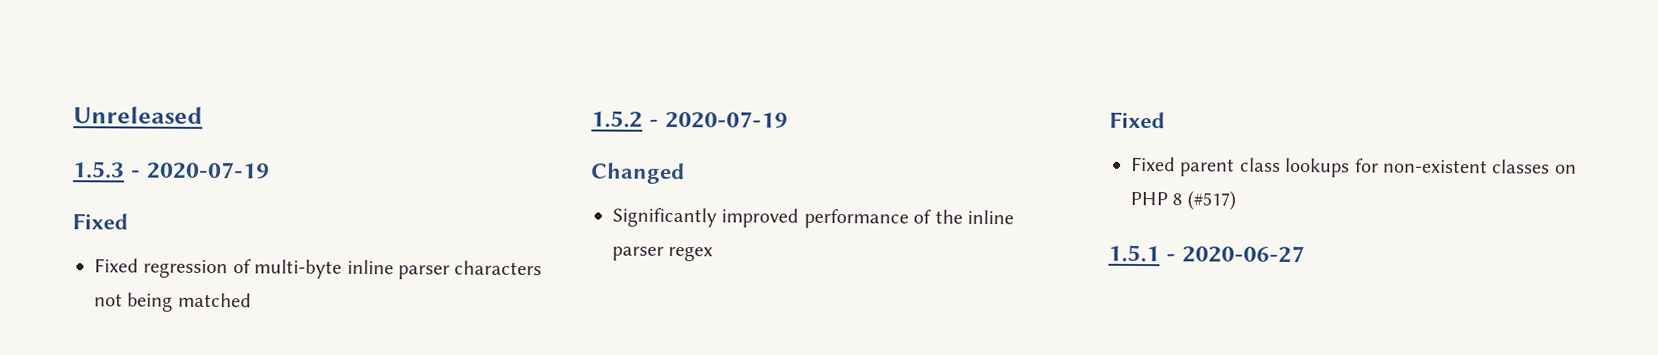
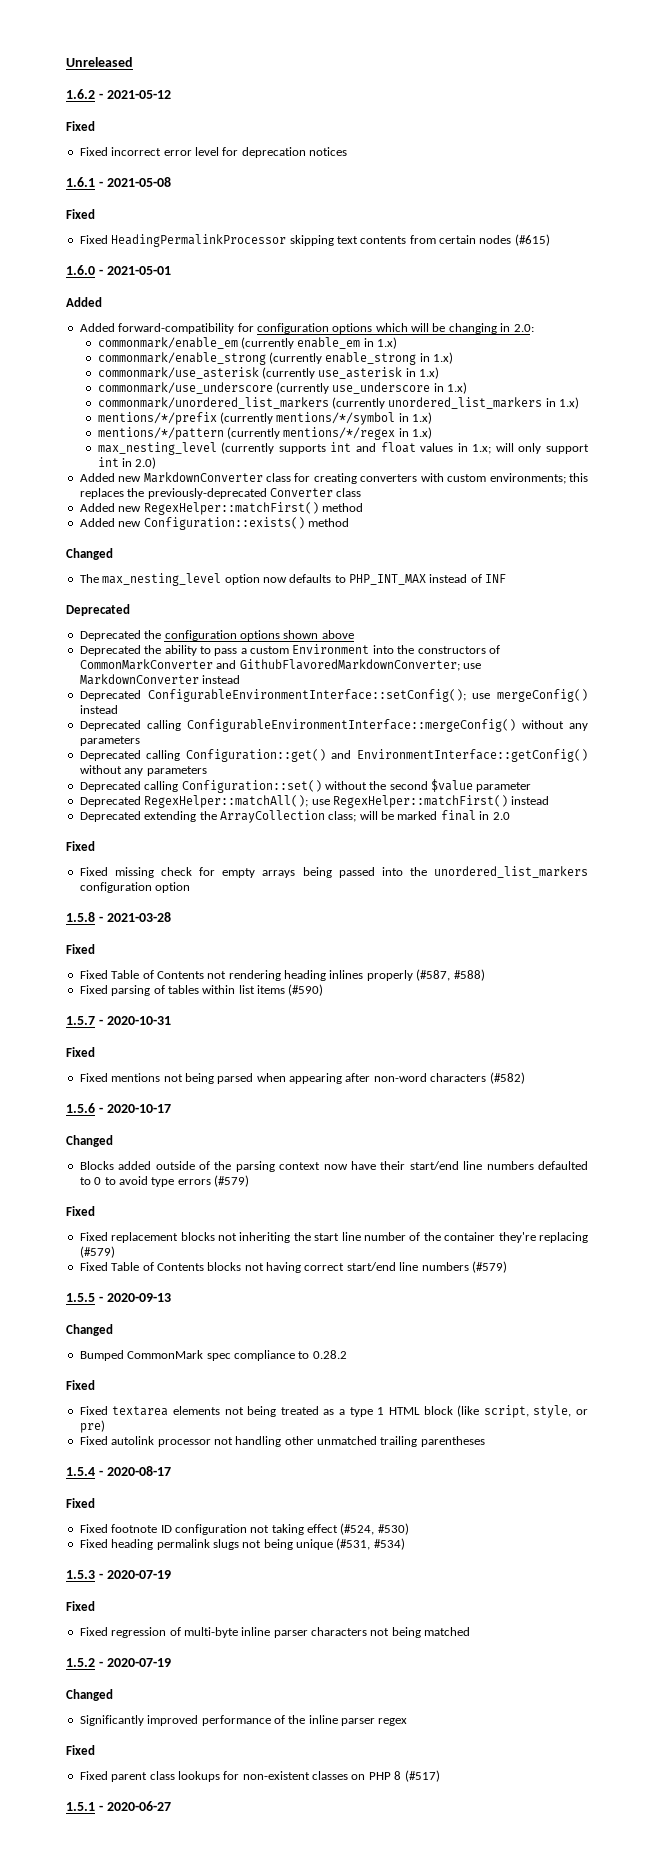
(203, 115) none -> [66,89,171,99] [66,121,95,131] [79,147,347,158] [66,177,171,187] [66,209,95,219] [79,234,550,247] [66,265,171,275] [66,297,102,307] [79,323,534,334] [97,337,398,349] [97,352,454,365] [97,367,440,379] [97,382,468,394] [97,397,580,409] [97,412,433,425] [97,427,433,440] [97,442,589,455] [97,457,157,469] [79,472,588,484] [79,488,362,499] [79,502,363,515] [79,517,349,530] [66,548,113,560] [79,573,507,586] [66,604,130,616] [79,630,354,641] [79,644,500,656] [79,659,481,671] [79,674,241,685] [79,689,588,702] [79,705,118,714] [79,719,588,732] [79,736,140,746] [79,749,588,762] [79,765,207,776] [79,779,532,793] [79,795,550,808] [79,810,510,823] [66,841,95,851] [79,866,588,878] [79,882,191,893] [66,912,171,922] [66,944,95,954] [79,969,485,981] [79,984,324,996] [66,1016,171,1025] [66,1047,95,1057] [79,1072,525,1084] [66,1103,171,1113] [66,1135,113,1147] [79,1161,588,1172] [79,1175,249,1187] [66,1206,95,1216] [79,1232,588,1243] [79,1246,115,1258] [79,1261,507,1273] [66,1293,171,1302] [66,1324,113,1336] [79,1350,347,1361] [66,1380,95,1390] [79,1405,589,1418] [79,1420,105,1433] [79,1436,485,1447] [66,1466,171,1476] [66,1498,95,1508] [79,1523,409,1535] [79,1538,405,1550] // 1.6.2 - 2021-05-12 // Fixed // Fixed incorrect error level for deprecation notices // 1.6.1 - 2021-05-08 // Fixed // Fixed HeadingPermalinkProcessor skipping text contents from certain nodes (#615) // 1.6.0 - 2021-05-01 // Added // Added forward-compatibility for configuration options which will be changing in 2.0: // commonmark/enable_em (currently enable_em in 1.x) // commonmark/enable_strong (currently enable_strong in 1.x) // commonmark/use_asterisk (currently use_asterisk in 1.x) // commonmark/use_underscore (currently use_underscore in 1.x) // commonmark/unordered_list_markers (currently unordered_list_markers in 1.x) // mentions/*/prefix (currently mentions/*/symbol in 1.x) // mentions/*/pattern (currently mentions/*/regex in 1.x) // max_nesting_level (currently supports int and float values in 1.x; will only support int in 2.0) // Added new MarkdownConverter class for creating converters with custom environments; this replaces the previously-deprecated Converter class // Added new RegexHelper::matchFirst() method // Added new Configuration::exists() method // Changed // The max_nesting_level option now defaults to PHP_INT_MAX instead of INF // Deprecated // Deprecated the configuration options shown above // Deprecated the ability to pass a custom Environment into the constructors of CommonMarkConverter and GithubFlavoredMarkdownConverter; use MarkdownConverter instead // Deprecated ConfigurableEnvironmentInterface::setConfig(); use mergeConfig() instead // Deprecated calling ConfigurableEnvironmentInterface::mergeConfig() without any parameters // Deprecated calling Configuration::get() and EnvironmentInterface::getConfig() without any parameters // Deprecated calling Configuration::set() without the second $value parameter // Deprecated RegexHelper::matchAll(); use RegexHelper::matchFirst() instead // Deprecated extending the ArrayCollection class; will be marked final in 2.0 // Fixed // Fixed missing check for empty arrays being passed into the unordered_list_markers configuration option // 1.5.8 - 2021-03-28 // Fixed // Fixed Table of Contents not rendering heading inlines properly (#587, #588) // Fixed parsing of tables within list items (#590) // 1.5.7 - 2020-10-31 // Fixed // Fixed mentions not being parsed when appearing after non-word characters (#582) // 1.5.6 - 2020-10-17 // Changed // Blocks added outside of the parsing context now have their start/end line numbers defaulted to 0 to avoid type errors (#579) // Fixed // Fixed replacement blocks not inheriting the start line number of the container they're replacing (#579) // Fixed Table of Contents blocks not having correct start/end line numbers (#579) // 1.5.5 - 2020-09-13 // Changed // Bumped CommonMark spec compliance to 0.28.2 // Fixed // Fixed textarea elements not being treated as a type 1 HTML block (like script, style, or pre) // Fixed autolink processor not handling other unmatched trailing parentheses // 1.5.4 - 2020-08-17 // Fixed // Fixed footnote ID configuration not taking effect (#524, #530) // Fixed heading permalink slugs not being unique (#531, #534)

